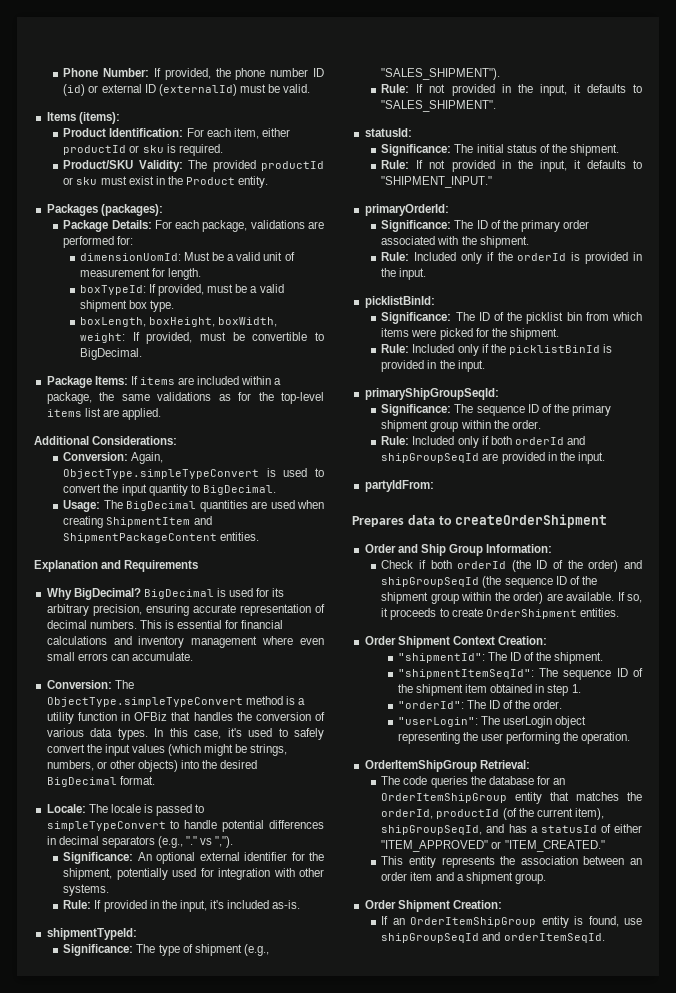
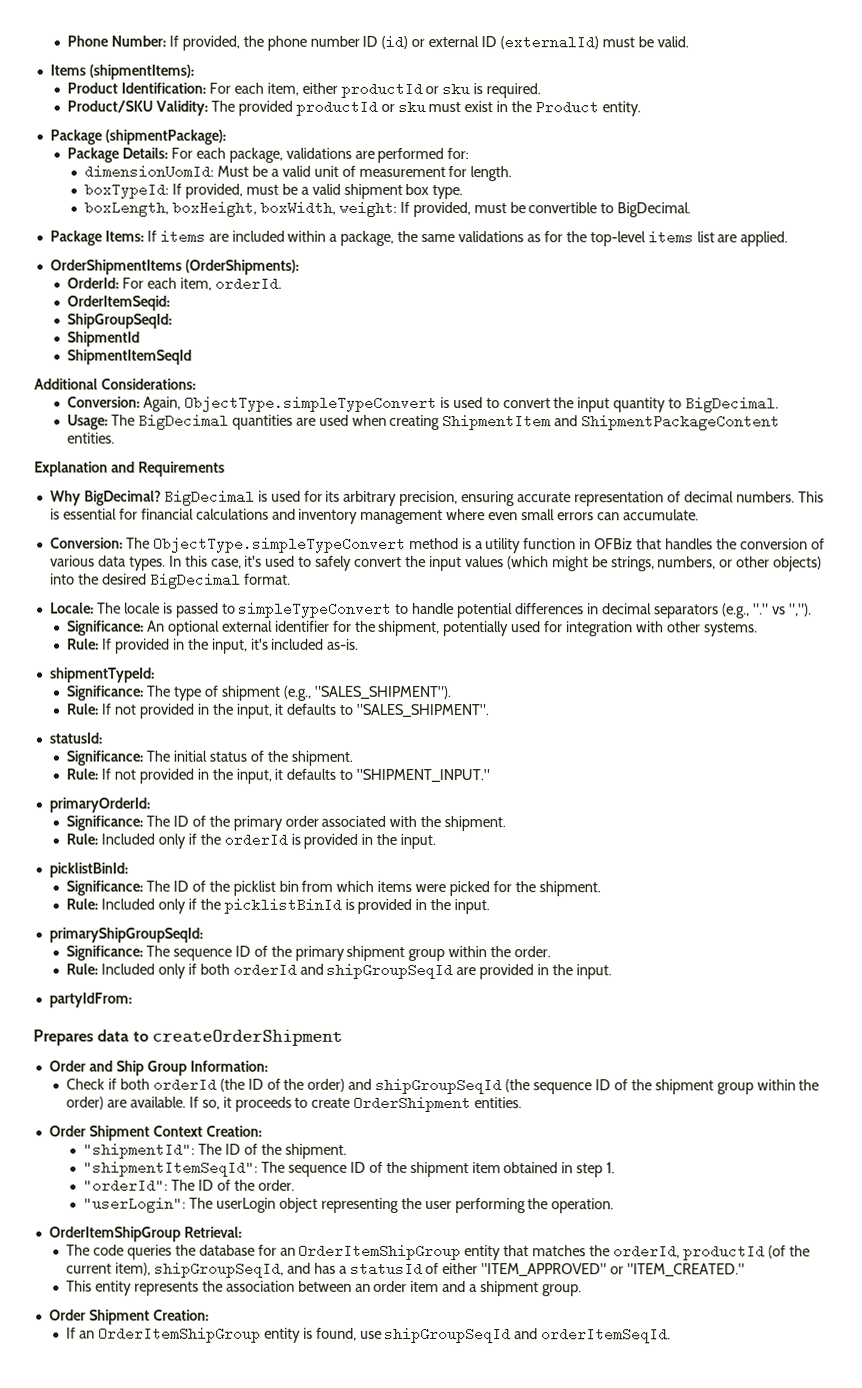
[78,112,120,124] (items): -> [88,64,194,80] (shipmentItems):
[46,204,163,216] Packages (packages): -> [49,129,226,145] Package (shipmentPackage):
(161, 414) none -> [49,259,299,275] [67,276,282,291] [67,295,171,311] [67,313,173,329] [67,331,141,347] [67,349,193,365] // OrderShipmentItems (OrderShipments): // OrderId: For each item, orderId. // OrderItemSeqid: // ShipGroupSeqId: // ShipmentId // ShipmentItemSeqId

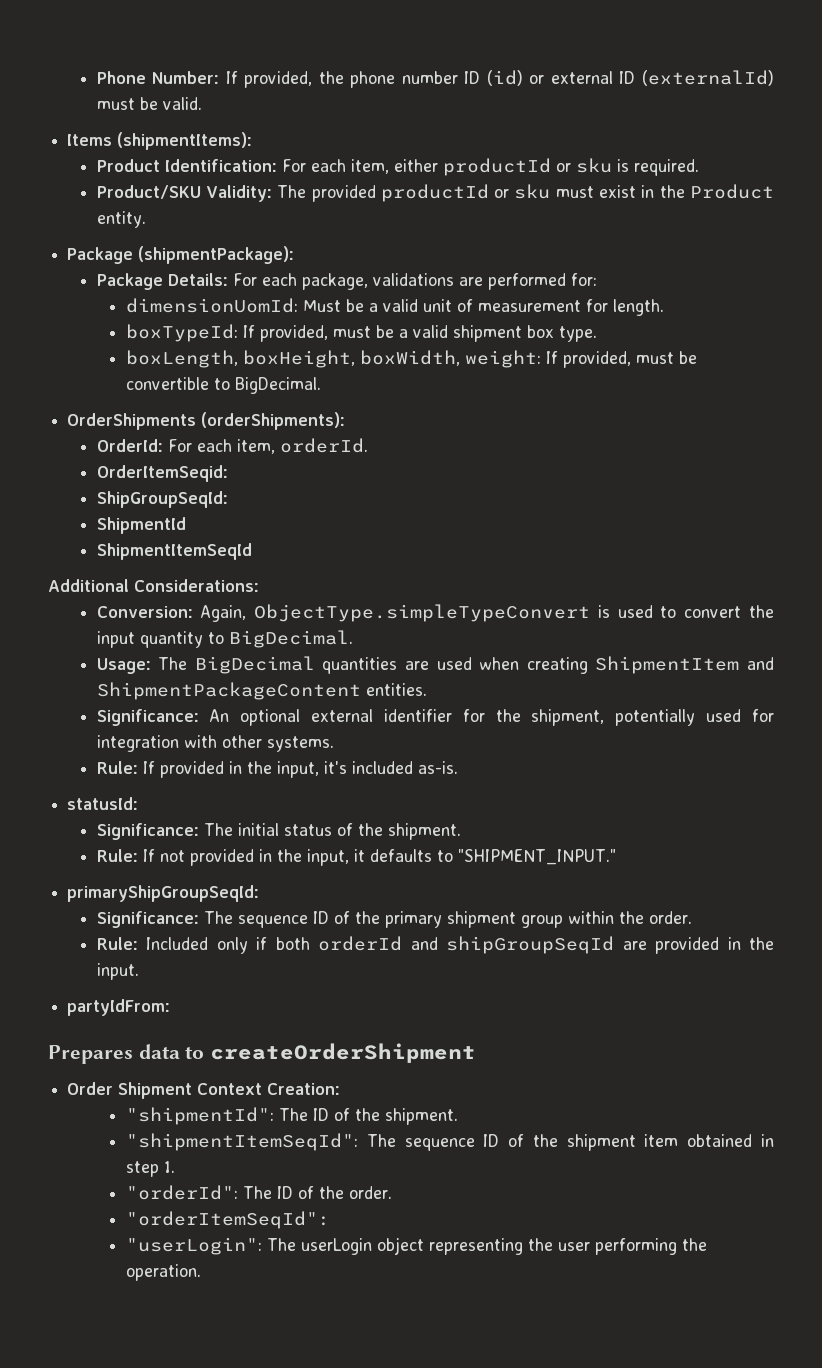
[49,229,789,247] [49,259,299,275] Package Items: If items are included within a package, the same validations as for the top-level items list are applied. // OrderShipmentItems (OrderShipments): -> [67,412,346,430] OrderShipments (orderShipments):
[34,461,225,477] [49,489,824,507] [49,508,699,525] [49,536,825,554] [49,555,823,572] [49,572,291,589] [49,601,812,619] // Explanation and Requirements // Why BigDecimal? BigDecimal is used for its arbitrary precision, ensuring accurate representation of decimal numbers. This is essential for financial calculations and inventory management where even small errors can accumulate. // Conversion: The ObjectType.simpleTypeConvert method is a utility function in OFBiz that handles the conversion of various data types. In this case, it's used to safely convert the input values (which might be strings, numbers, or other objects) into the desired BigDecimal format. // Locale: The locale is passed to simpleTypeConvert to handle potential differences in decimal separators (e.g., "." vs ","). -> (427, 689) none
[49,667,155,683] [66,685,452,701] [66,703,490,719] // shipmentTypeId: // Significance: The type of shipment (e.g., "SALES_SHIPMENT"). // Rule: If not provided in the input, it defaults to "SALES_SHIPMENT". -> (458, 767) none
[48,797,150,813] [66,815,507,832] [66,832,437,850] [48,862,128,878] [66,880,601,897] [66,897,491,915] // primaryOrderId: // Significance: The ID of the primary order associated with the shipment. // Rule: Included only if the orderId is provided in the input. // picklistBinId: // Significance: The ID of the picklist bin from which items were picked for the shipment. // Rule: Included only if the picklistBinId is provided in the input. -> (616, 857) none
[48,1060,268,1076] [66,1077,820,1095] [66,1095,523,1113] // Order and Ship Group Information: // Check if both orderId (the ID of the order) and shipGroupSeqId (the sequence ID of the shipment group within the order) are available. If so, it proceeds to create OrderShipment entities. -> (477, 1053) none
(295, 1185) none -> [125,1211,330,1229] // "orderItemSeqId":
[48,1226,242,1242] [66,1243,810,1261] [66,1261,746,1278] [66,1280,583,1297] [48,1309,209,1325] [66,1326,672,1344] // OrderItemShipGroup Retrieval: // The code queries the database for an OrderItemShipGroup entity that matches the orderId, productId (of the current item), shipGroupSeqId, and has a statusId of either "ITEM_APPROVED" or "ITEM_CREATED." // This entity represents the association between an order item and a shipment group. // Order Shipment Creation: // If an OrderItemShipGroup entity is found, use shipGroupSeqId and orderItemSeqId. -> (201, 1272) none

